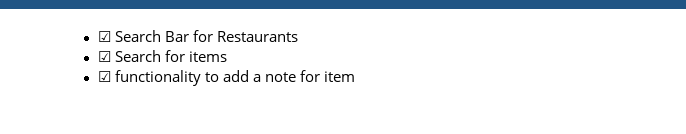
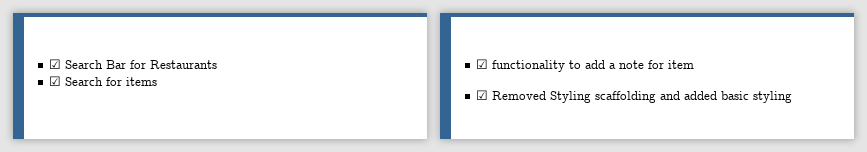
(355, 76) none -> [476,90,793,103] // ☑ Removed Styling scaffolding and added basic styling

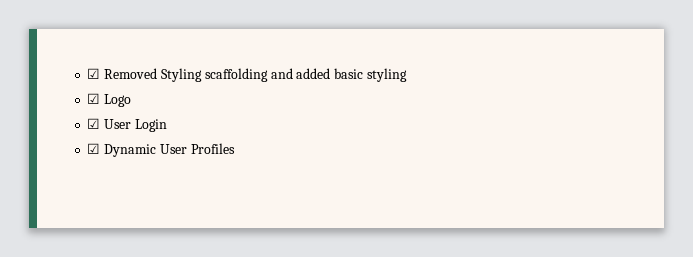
[49,59,218,69] [49,76,158,86] [476,59,695,72] [476,90,489,100] ☑ Search Bar for Restaurants // ☑ Search for items // ☑ functionality to add a note for item // ☑ -> [87,68,101,79] ☑
(793, 97) none -> [87,93,132,107] [87,118,167,132] [87,143,235,157] // ☑ Logo // ☑ User Login // ☑ Dynamic User Profiles

